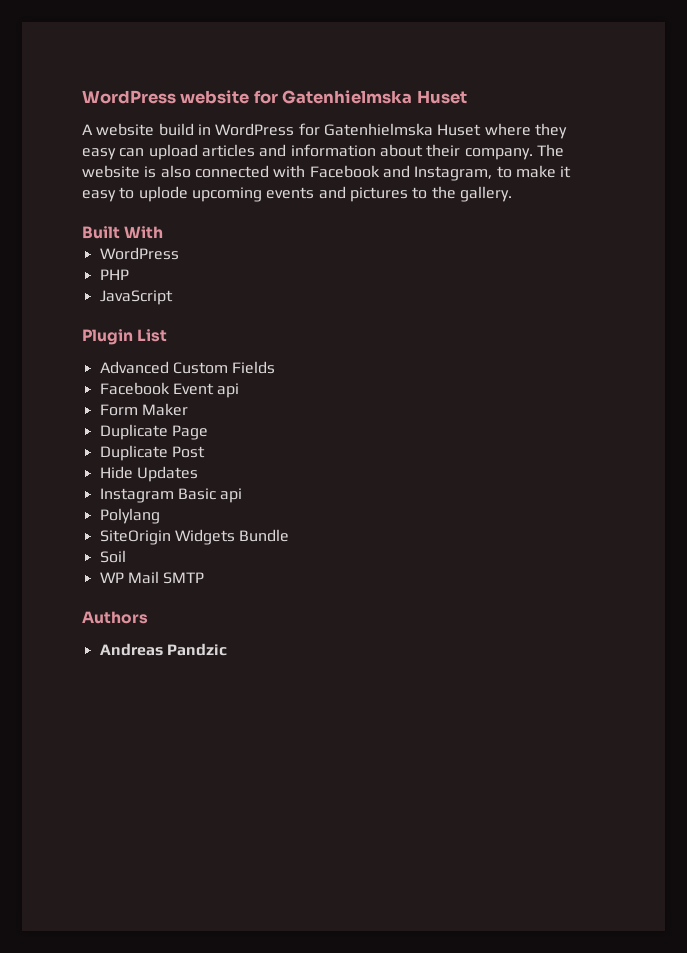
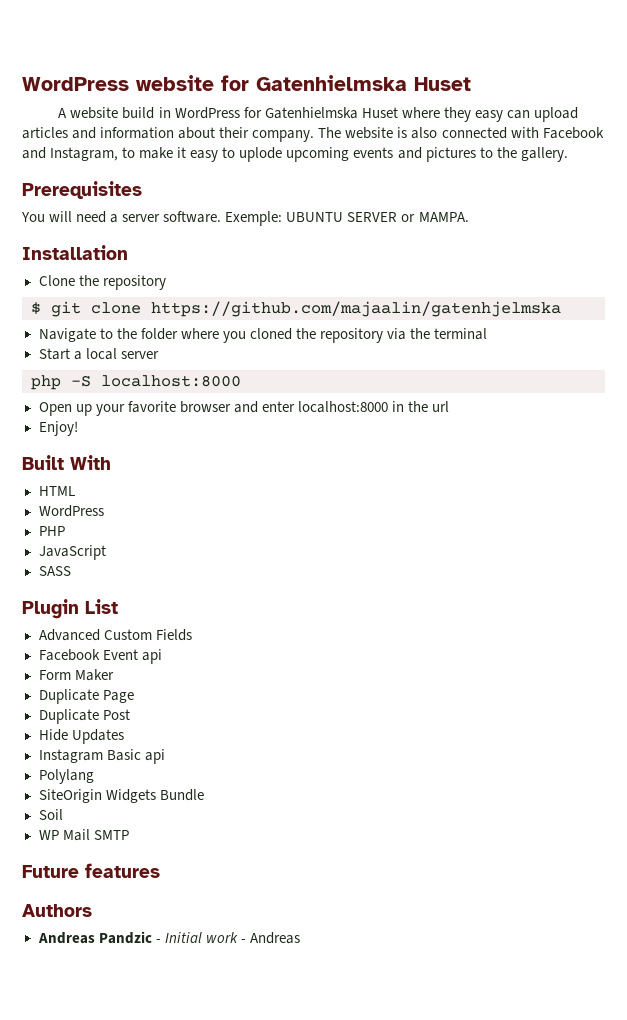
(512, 194) none -> [22,181,142,199] [21,211,469,226] [22,245,128,260] [38,275,166,290] [31,301,561,317] [38,328,488,343] [38,348,159,360] [31,375,241,390] [38,401,450,416] [38,421,78,436] // Prerequisites // You will need a server software. Exemple: UBUNTU SERVER or MAMPA. // Installation // Clone the repository // $ git clone https://github.com/majaalin/gatenhjelmska // Navigate to the folder where you cloned the repository via the terminal // Start a local server // php -S localhost:8000 // Open up your favorite browser and enter localhost:8000 in the url // Enjoy!
(164, 232) none -> [38,486,75,496] // HTML
(173, 297) none -> [38,566,71,576] // SASS
(205, 578) none -> [22,863,160,878] // Future features
(227, 649) none -> [155,932,300,944] - Initial work - Andreas

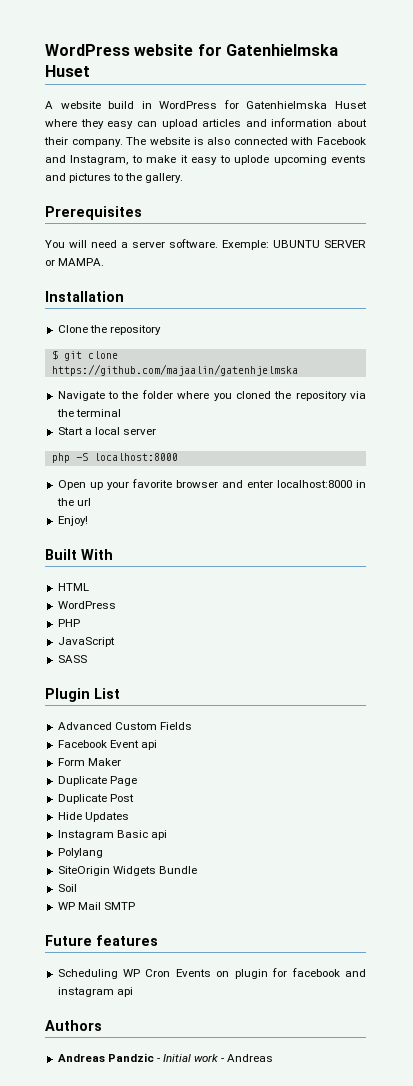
(160, 870) none -> [57,968,366,979] [57,987,133,997] // Scheduling WP Cron Events on plugin for facebook and instagram api

